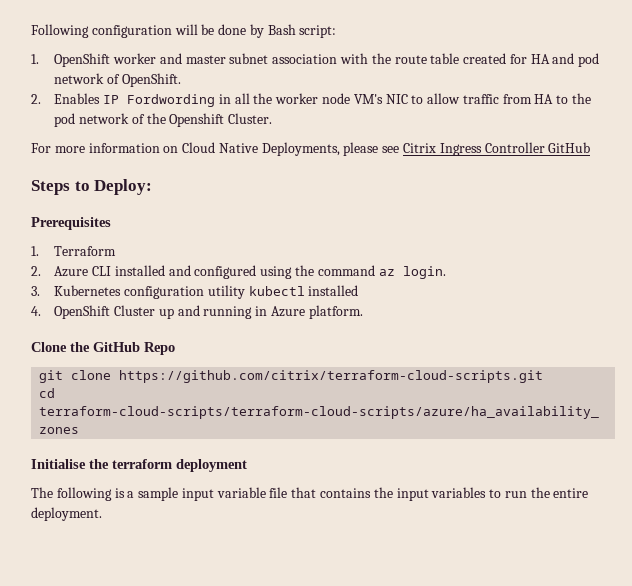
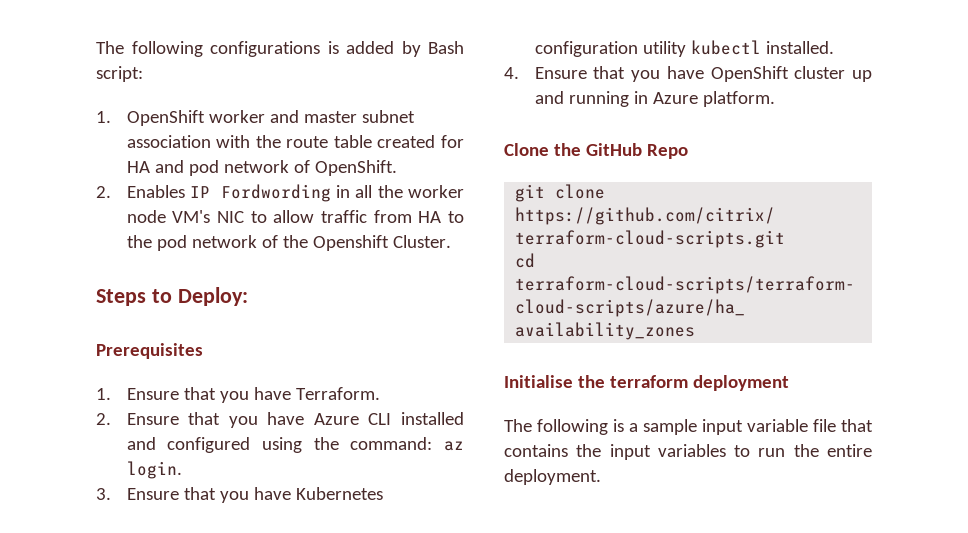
[31,24,247,38] Following configuration will be done -> [96,41,394,57] The following configurations is added
[31,142,591,156] // For more information on Cloud Native Deployments, please see Citrix Ingress Controller GitHub -> (451, 241) none
[54,246,117,256] [31,266,41,276] Terraform // 2. -> [126,387,380,403] [96,412,305,428] Ensure that you have Terraform. // 2. Ensure that you have
[317,265,375,276] command -> [350,437,433,450] command:
(40, 291) none -> [126,487,291,503] Ensure that you have
[308,285,359,296] installed -> [765,41,834,54] installed.
[54,305,156,319] OpenShift Cluster -> [534,66,846,82] Ensure that you have OpenShift cluster

